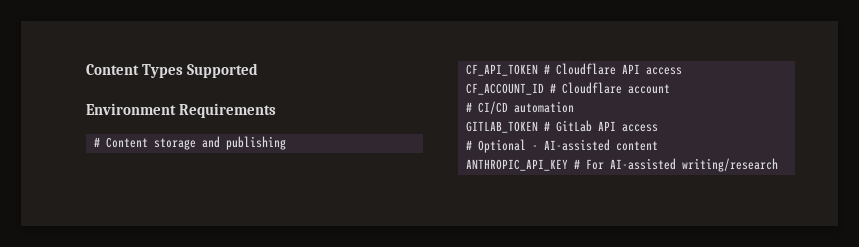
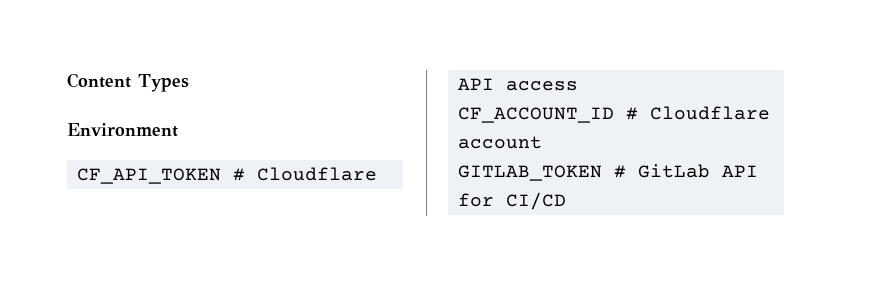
[187,63,259,78] Supported -> (189, 83) none
[179,103,277,118] [94,136,287,150] Requirements // # Content storage and publishing -> (178, 130) none
[466,101,575,114] // # CI/CD automation -> (542, 142) none
[622,124,659,132] [466,139,659,153] [466,158,779,172] access // # Optional - AI-assisted content // ANTHROPIC_API_KEY # For AI-assisted writing/research -> [457,192,566,210] for CI/CD

